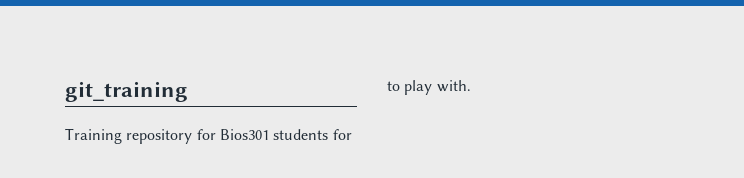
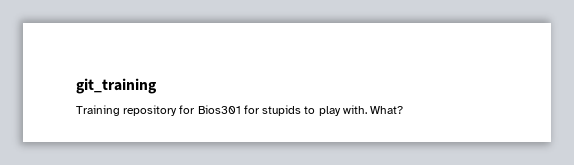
[273,129,352,140] students for -> [243,105,302,116] for stupids
(471, 86) none -> [370,106,404,114] What?

